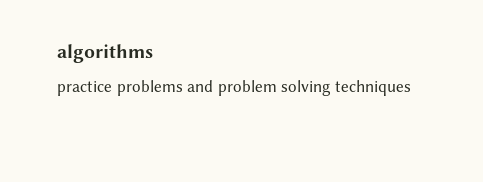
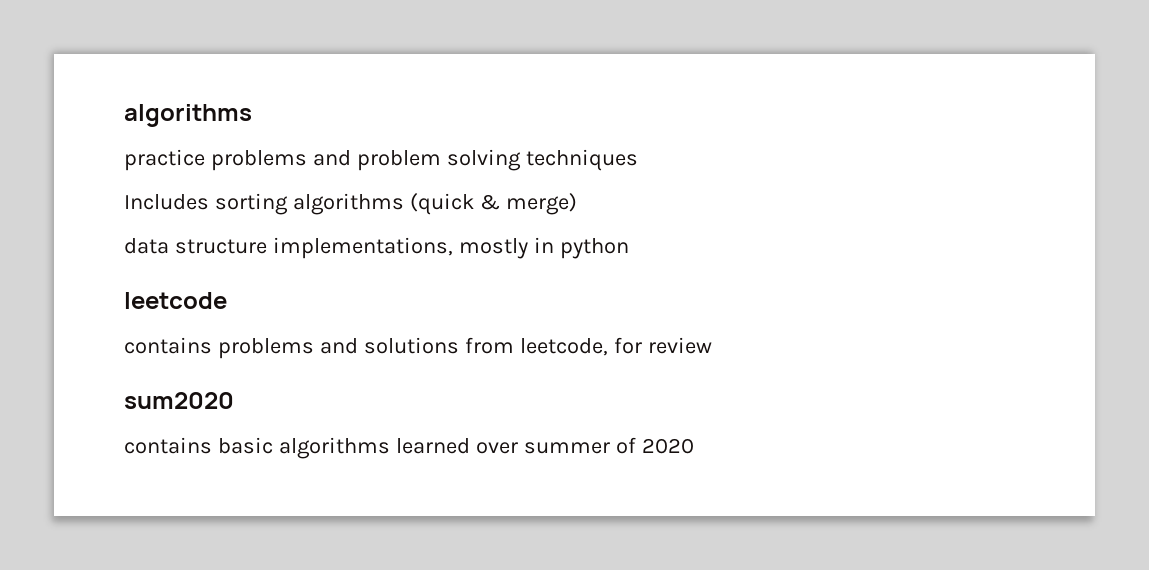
(411, 88) none -> [124,193,577,215] [124,237,629,259] [124,292,227,309] [124,337,712,359] [124,392,234,409] [124,437,694,459] // Includes sorting algorithms (quick & merge) // data structure implementations, mostly in python // leetcode // contains problems and solutions from leetcode, for review // sum2020 // contains basic algorithms learned over summer of 2020

